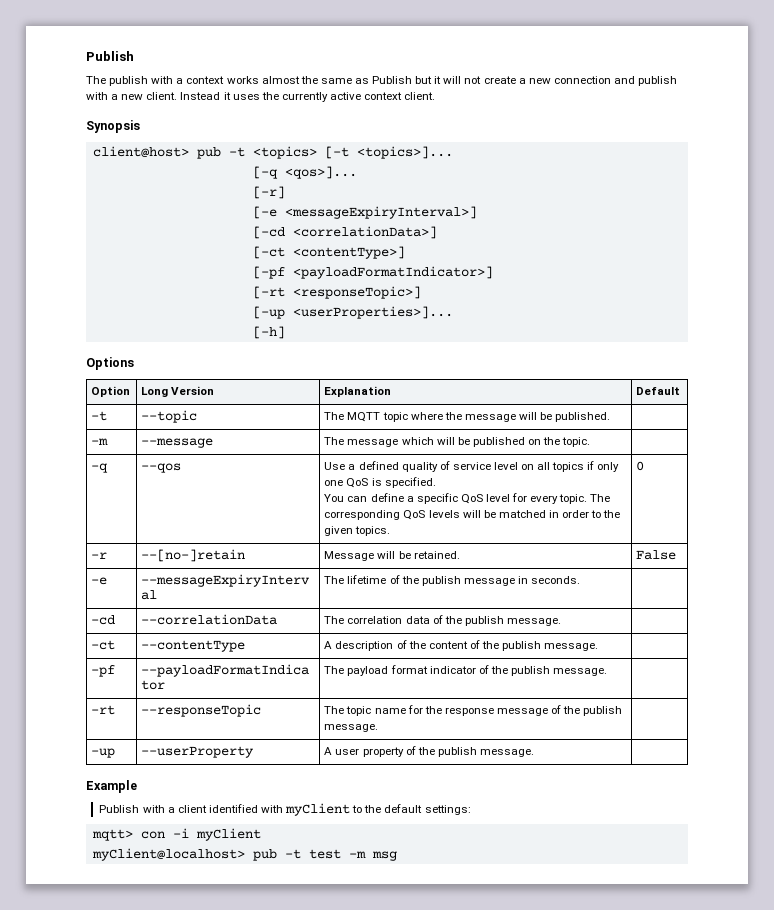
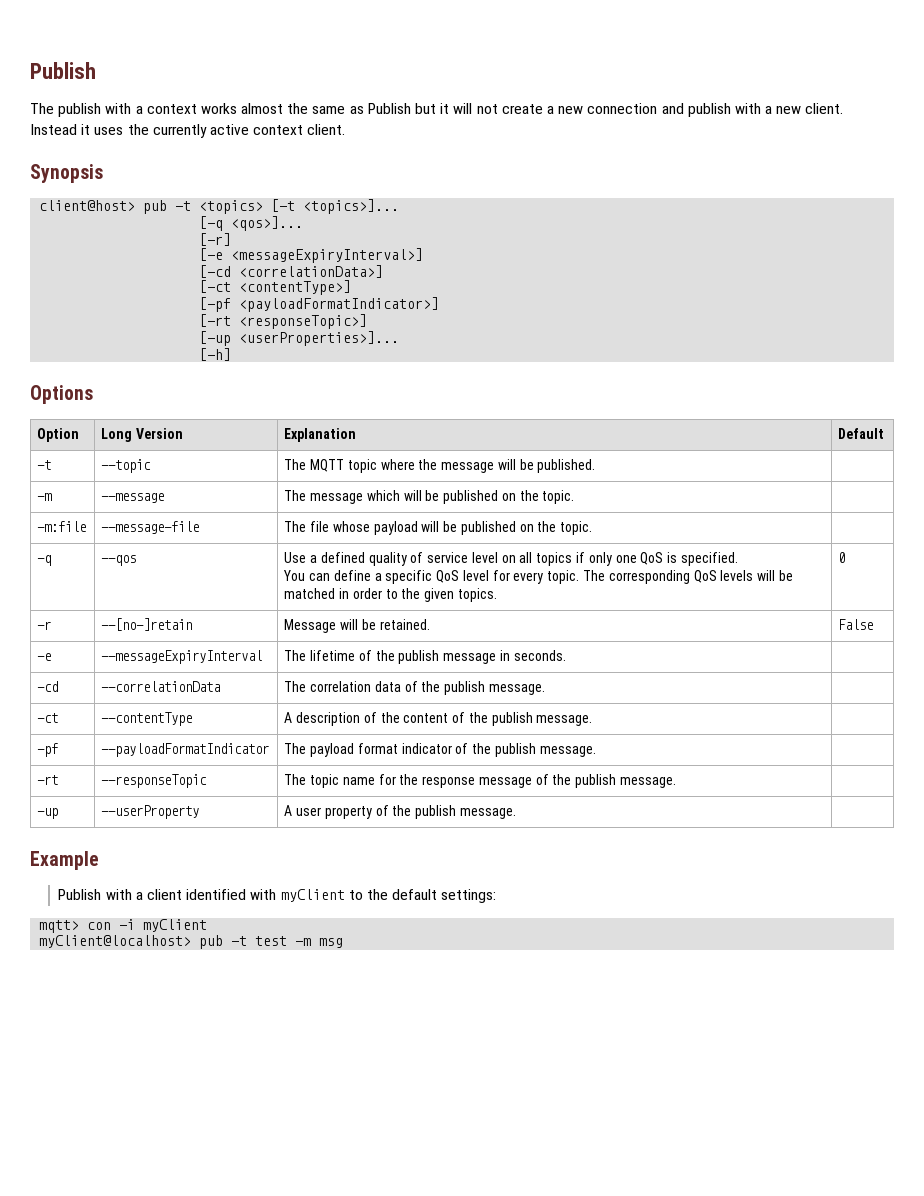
(591, 442) none -> [37,521,87,532] [101,521,200,534] [284,521,593,535] // -m:file | --message-file | The file whose payload will be published on the topic. |

